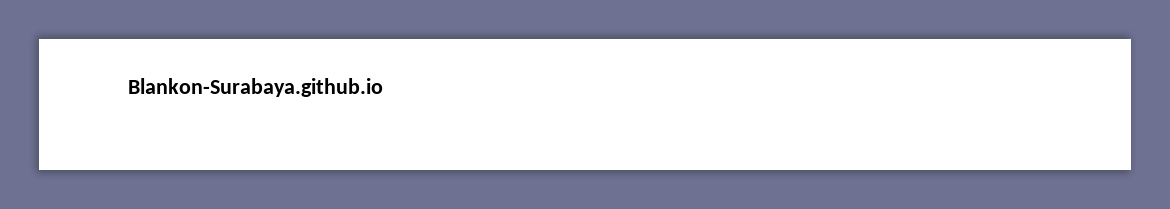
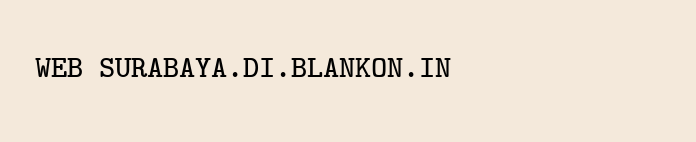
[128,78,383,97] Blankon-Surabaya.github.io -> [35,58,451,77] WEB SURABAYA.DI.BLANKON.IN

